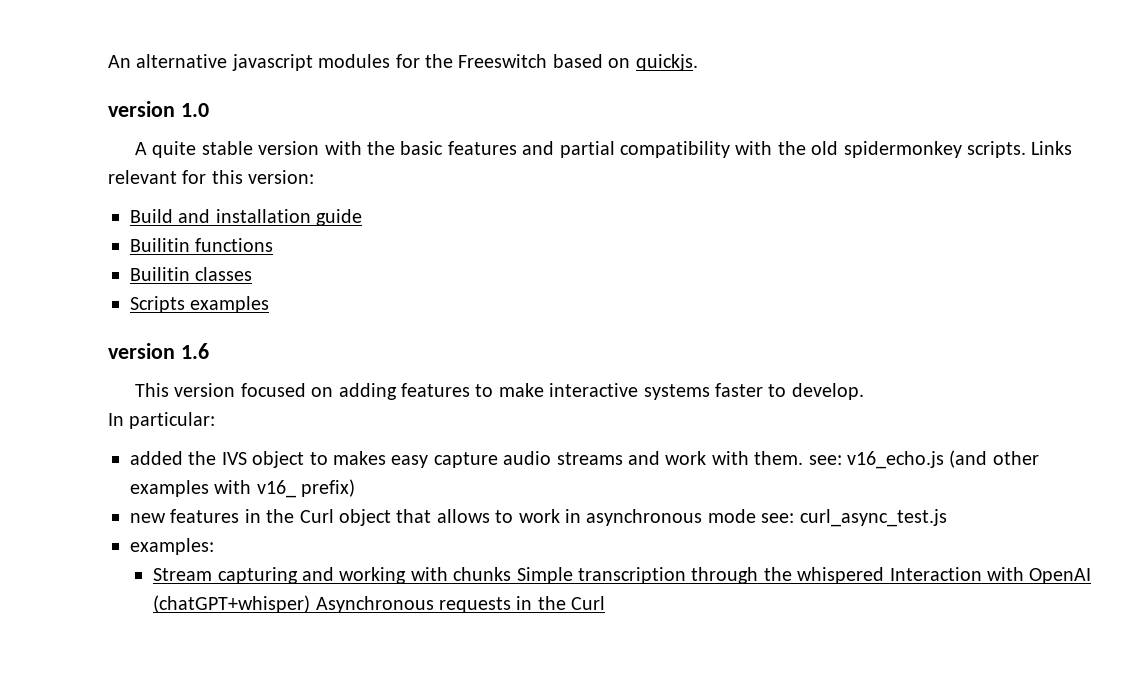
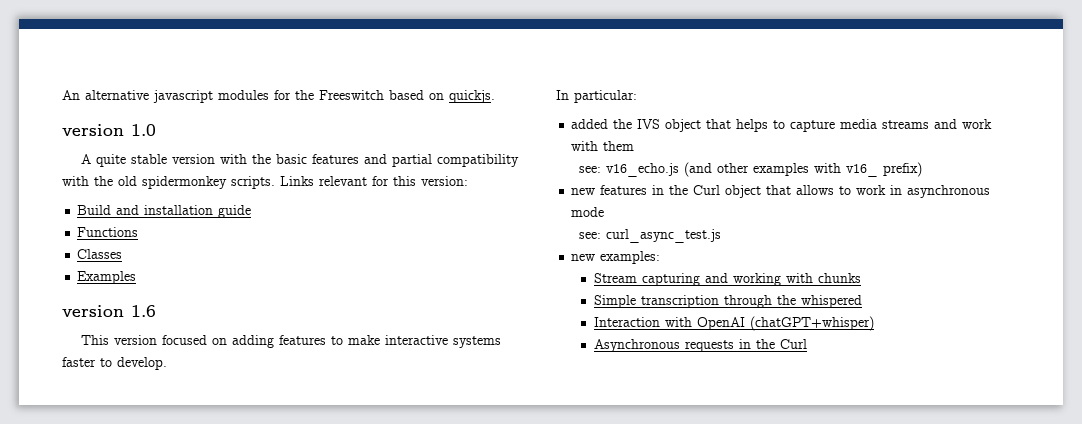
[130,238,274,252] [130,267,253,281] [130,296,270,313] Builitin functions // Builitin classes // Scripts examples -> [77,227,139,237] [77,249,123,259] [77,271,137,284] Functions // Classes // Examples
[309,451,552,468] to makes easy capture audio -> [706,119,878,132] that helps to capture media
[754,451,804,465] them. -> [603,141,635,151] them //
(756, 516) none -> (605, 212) //
(947, 518) none -> [571,254,596,261] new
(512, 574) none -> (862, 278) //
(885, 575) none -> (863, 301) //
(311, 604) none -> (875, 323) //

